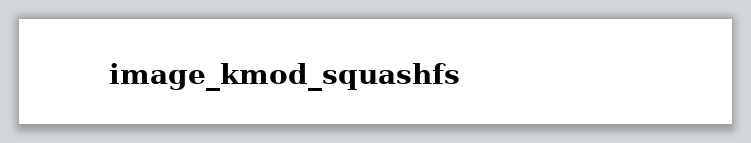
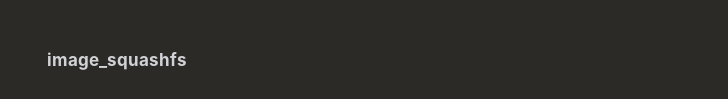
[109,63,460,91] image_kmod_squashfs -> [47,52,187,70] image_squashfs

